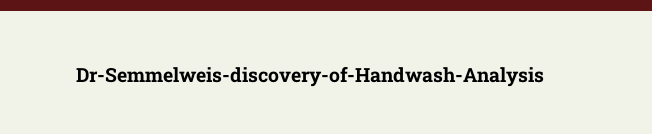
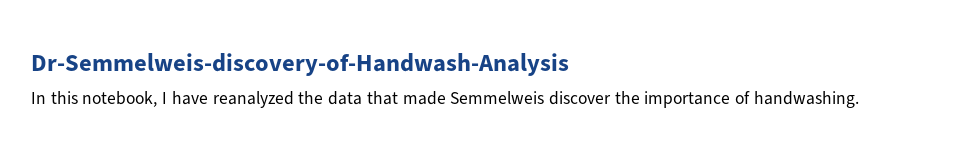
(544, 76) none -> [31,91,859,108] // In this notebook, I have reanalyzed the data that made Semmelweis discover the importance of handwashing.

